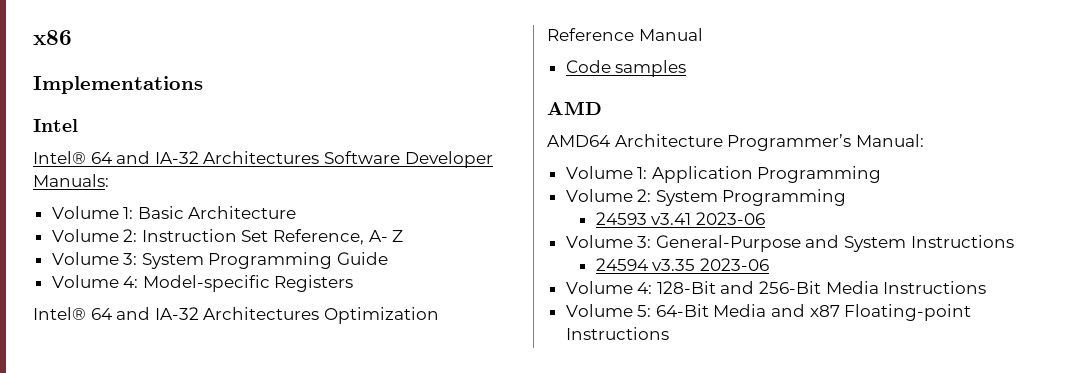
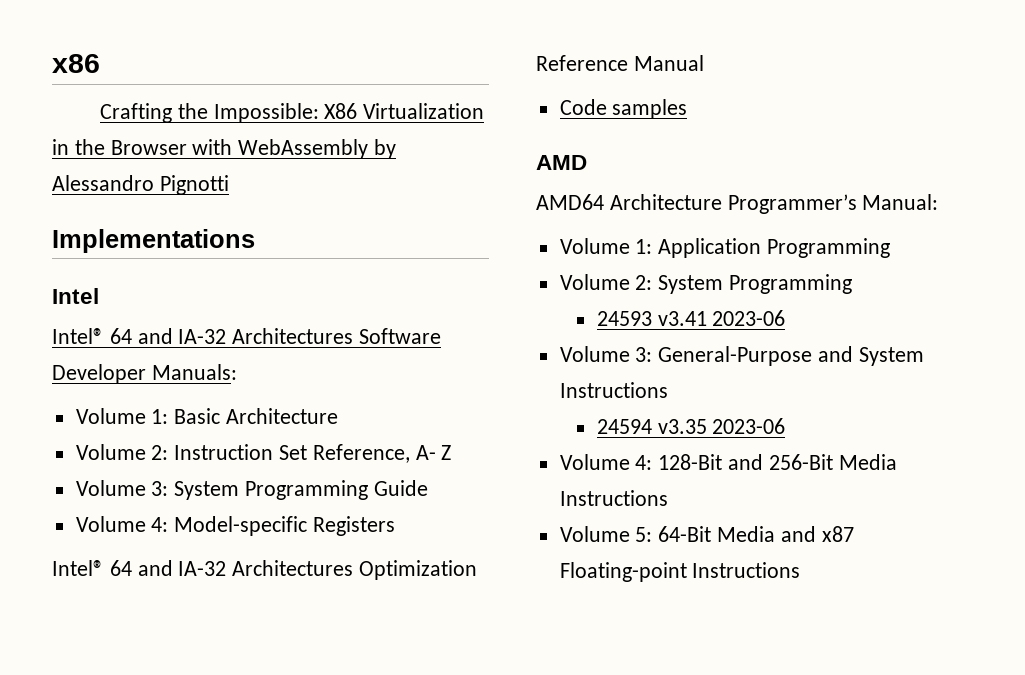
(72, 37) none -> [99,103,485,123] [52,139,397,159] [52,175,229,195] // Crafting the Impossible: X86 Virtualization in the Browser with WebAssembly by Alessandro Pignotti

